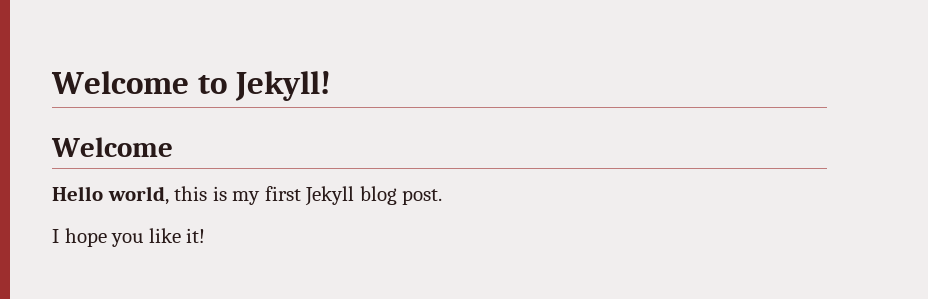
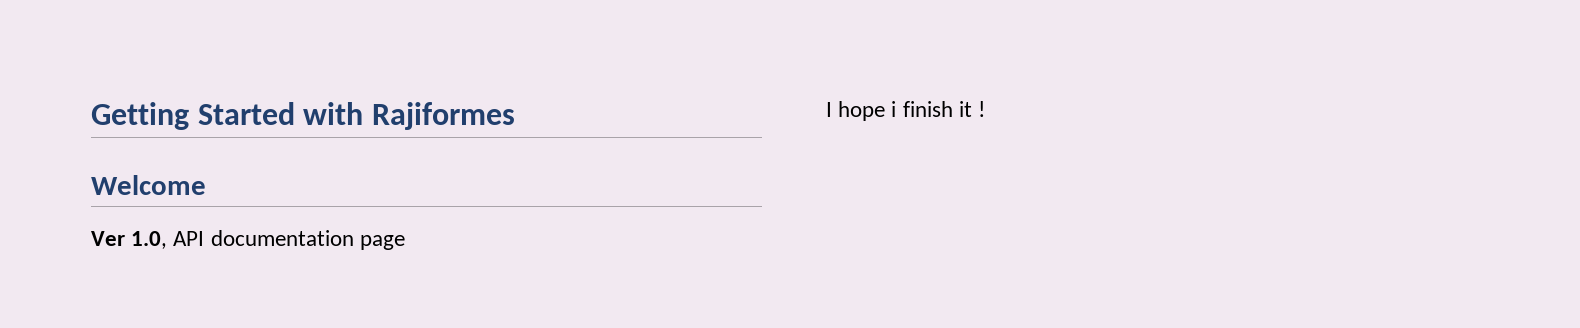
[51,71,331,101] [51,137,173,157] [52,186,443,206] [52,228,206,247] Welcome to Jekyll! // Welcome // Hello world, this is my first Jekyll blog post. // I hope you like it! -> [91,102,515,130] [91,175,206,195] [91,230,405,250] [826,101,986,121] Getting Started with Rajiformes // Welcome // Ver 1.0, API documentation page // I hope i finish it !

